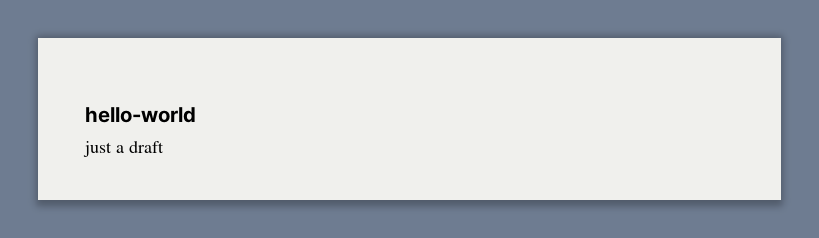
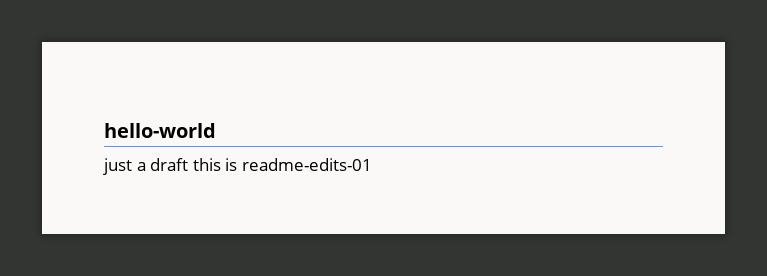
(164, 147) none -> [192,158,372,171] this is readme-edits-01

